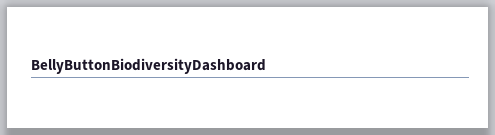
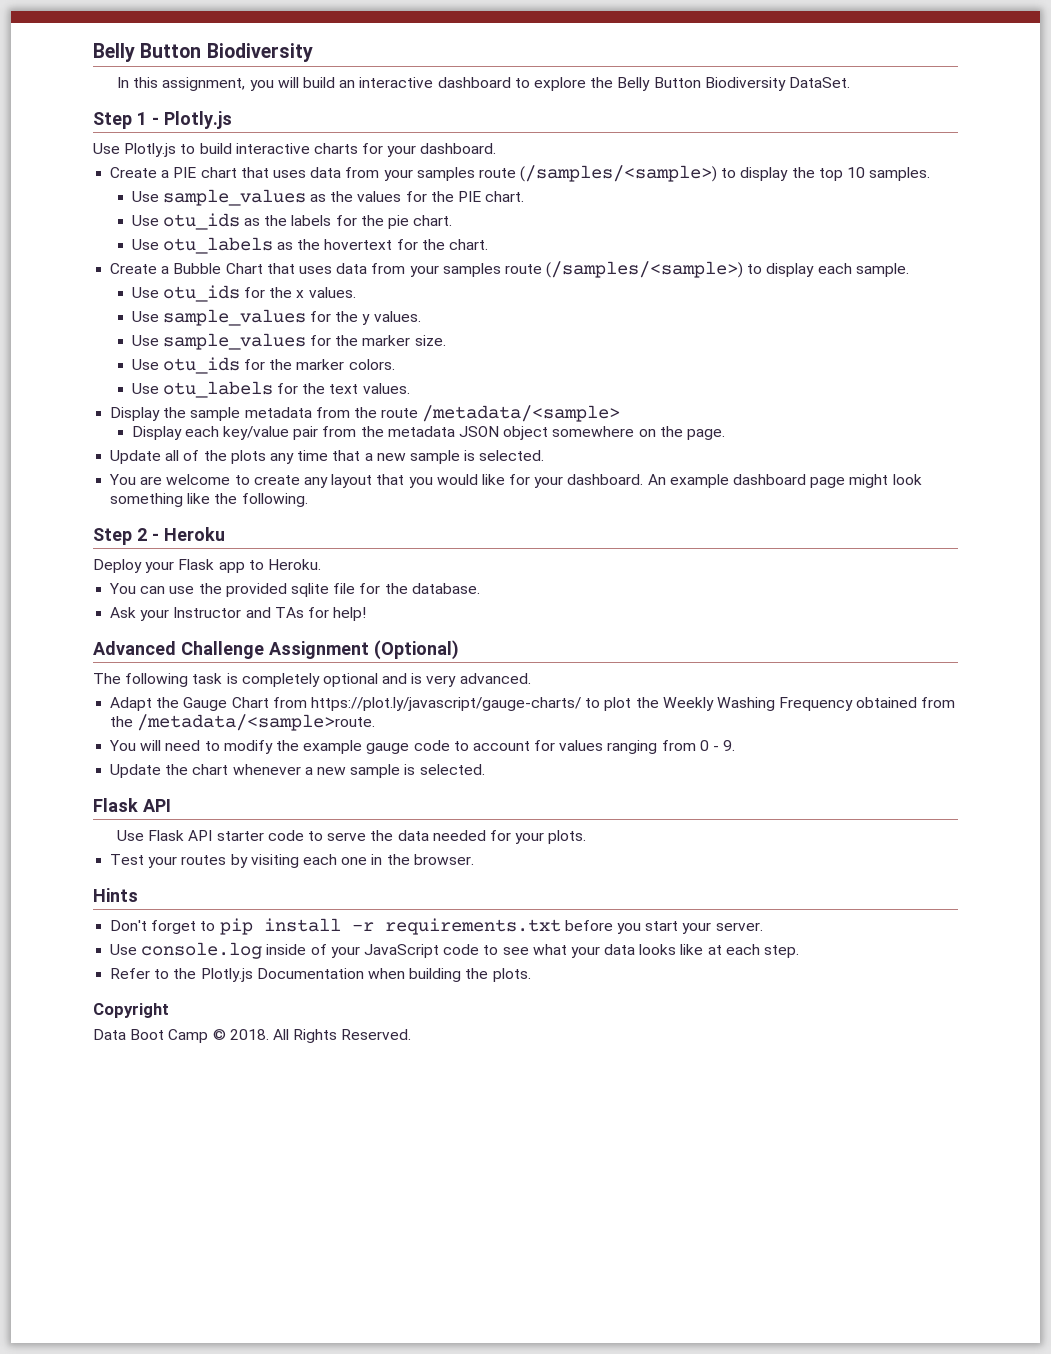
[31,58,266,74] BellyButtonBiodiversityDashboard -> [93,43,313,62] [117,77,850,91] [93,111,232,129] [93,143,497,157] [110,165,931,182] [131,189,525,206] [131,213,453,230] [131,237,489,254] [110,261,909,278] [131,285,356,302] [131,309,421,326] [131,333,446,350] [131,357,395,374] [131,381,410,398] [110,405,621,422] [131,426,725,440] [110,450,545,464] [109,474,922,488] [110,493,308,507] [93,527,225,545] [93,559,321,573] [109,583,480,597] [110,607,367,621] [93,640,459,660] [93,673,531,687] [110,697,956,711] [110,714,376,731] [109,740,736,754] [110,764,485,778] [93,798,171,812] [117,830,587,844] [110,854,474,868] [93,888,138,902] [110,918,763,935] [110,942,800,959] [110,968,531,982] [93,1003,169,1018] [93,1029,412,1043] Belly Button Biodiversity // In this assignment, you will build an interactive dashboard to explore the Belly Button Biodiversity DataSet. // Step 1 - Plotly.js // Use Plotly.js to build interactive charts for your dashboard. // Create a PIE chart that uses data from your samples route (/samples/<sample>) to display the top 10 samples. // Use sample_values as the values for the PIE chart. // Use otu_ids as the labels for the pie chart. // Use otu_labels as the hovertext for the chart. // Create a Bubble Chart that uses data from your samples route (/samples/<sample>) to display each sample. // Use otu_ids for the x values. // Use sample_values for the y values. // Use sample_values for the marker size. // Use otu_ids for the marker colors. // Use otu_labels for the text values. // Display the sample metadata from the route /metadata/<sample> // Display each key/value pair from the metadata JSON object somewhere on the page. // Update all of the plots any time that a new sample is selected. // You are welcome to create any layout that you would like for your dashboard. An example dashboard page might look something like the following. // Step 2 - Heroku // Deploy your Flask app to Heroku. // You can use the provided sqlite file for the database. // Ask your Instructor and TAs for help! // Advanced Challenge Assignment (Optional) // The following task is completely optional and is very advanced. // Adapt the Gauge Chart from https://plot.ly/javascript/gauge-charts/ to plot the Weekly Washing Frequency obtained from the /metadata/<sample>route. // You will need to modify the example gauge code to account for values ranging from 0 - 9. // Update the chart whenever a new sample is selected. // Flask API // Use Flask API starter code to serve the data needed for your plots. // Test your routes by visiting each one in the browser. // Hints // Don't forget to pip install -r requirements.txt before you start your server. // Use console.log inside of your JavaScript code to see what your data looks like at each step. // Refer to the Plotly.js Documentation when building the plots. // Copyright // Data Boot Camp © 2018. All Rights Reserved.

